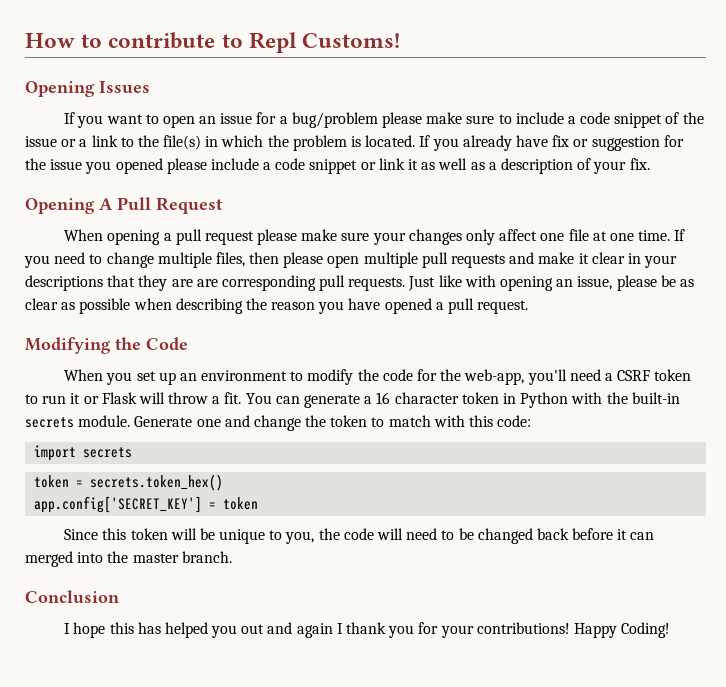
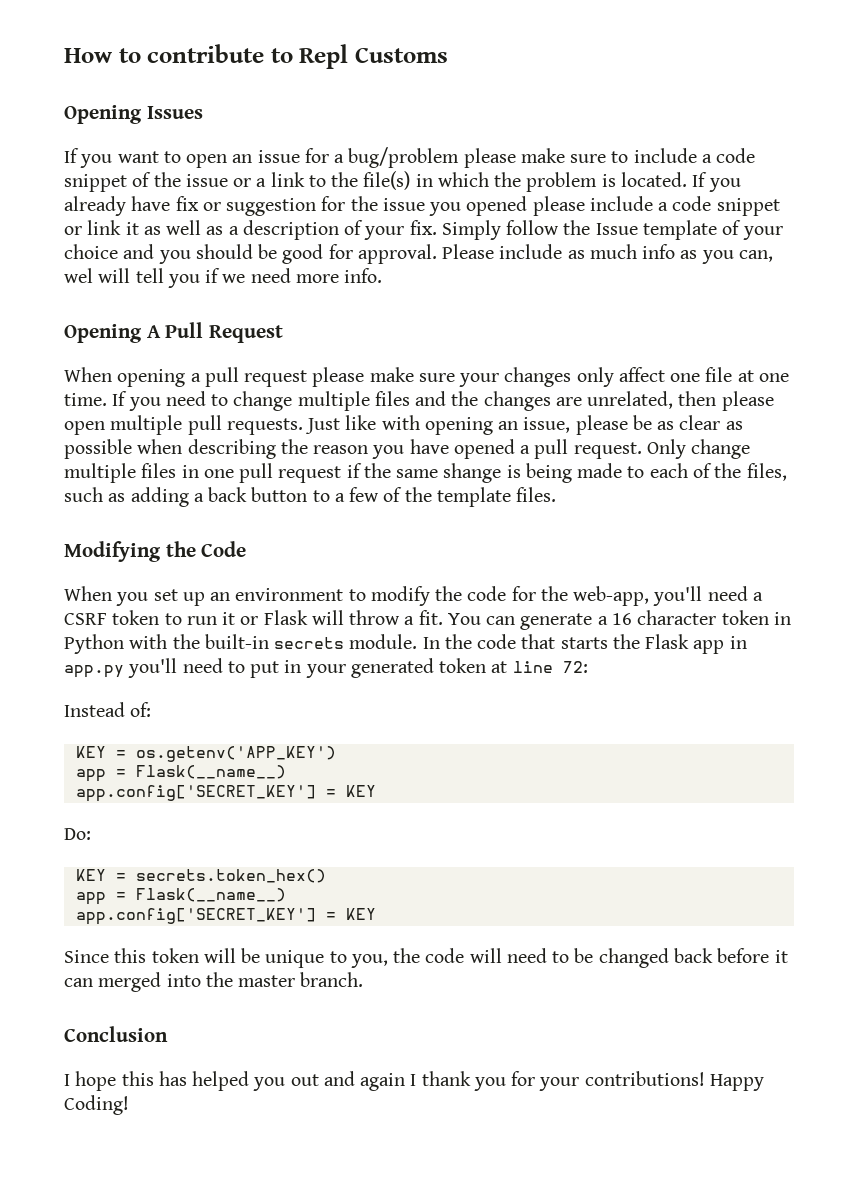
[302,33,401,48] Customs! -> [355,47,449,63] Customs
(650, 164) none -> [441,220,783,240] [64,244,773,264] [64,268,383,288] Simply follow the Issue template of your choice and you should be good for approval. Please include as much info as you can, wel will tell you if we need more info.
[215,252,245,267] files, -> [374,391,674,411] files and the changes are unrelated,
[451,252,678,268] [25,275,346,291] requests and make it clear in your descriptions that they are are corresponding pull -> (222, 425) none
(529, 307) none -> [646,439,751,459] [64,463,787,483] [64,487,557,507] Only change multiple files in one pull request if the same shange is being made to each of the files, such as adding a back button to a few of the template files.
[134,415,532,431] [34,445,133,461] [34,475,70,488] Generate one and change the token to match with this code: // import secrets // token -> [422,634,747,654] [64,658,588,678] [64,702,152,717] [75,746,336,762] [75,765,286,782] [75,785,376,802] [64,828,91,840] [75,869,106,881] In the code that starts the Flask app in app.py you'll need to put in your generated token at line 72: // Instead of: // KEY = os.getenv('APP_KEY') // app = Flask(__name__) // app.config['SECRET_KEY'] = KEY // Do: // KEY
[34,496,259,513] // app.config['SECRET_KEY'] = token -> [75,888,286,905] [75,908,376,925] // app = Flask(__name__) // app.config['SECRET_KEY'] = KEY

